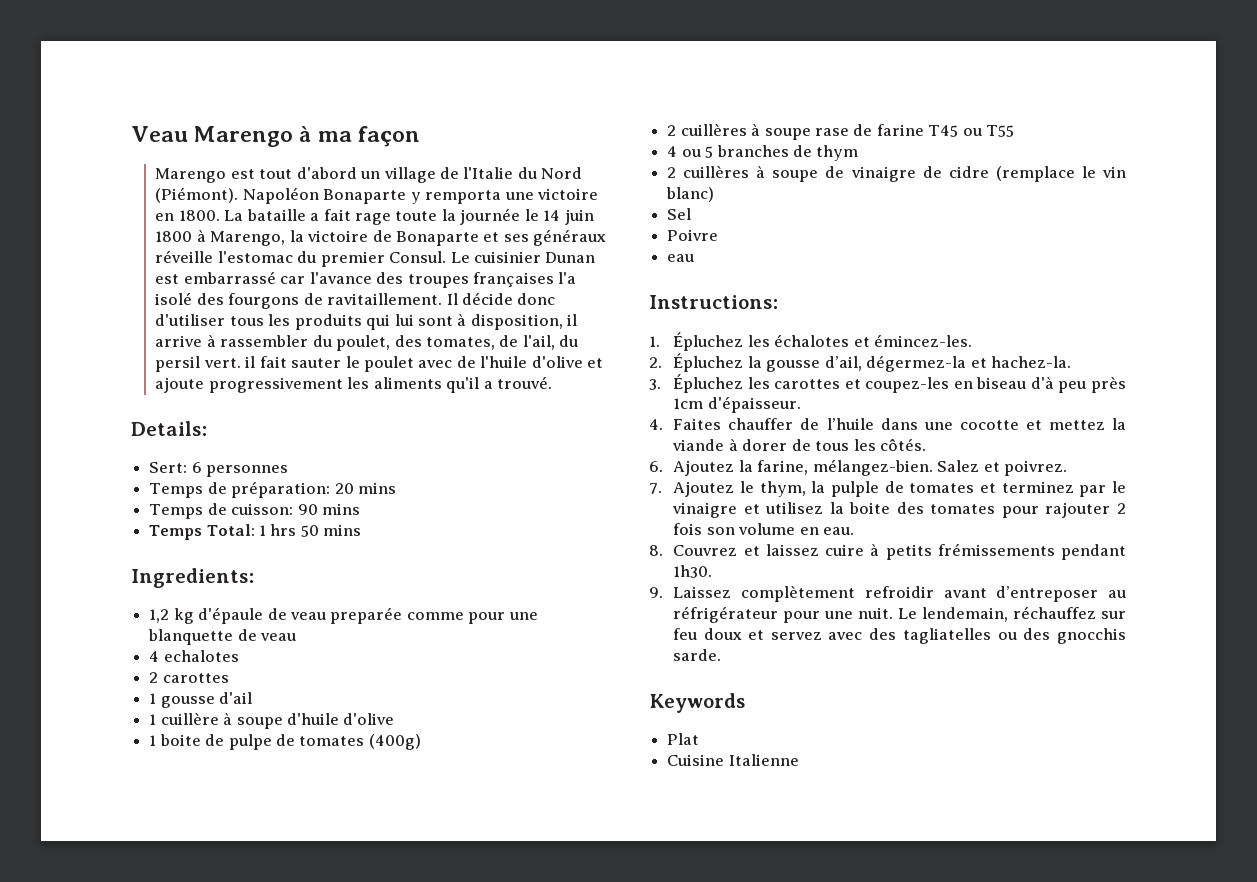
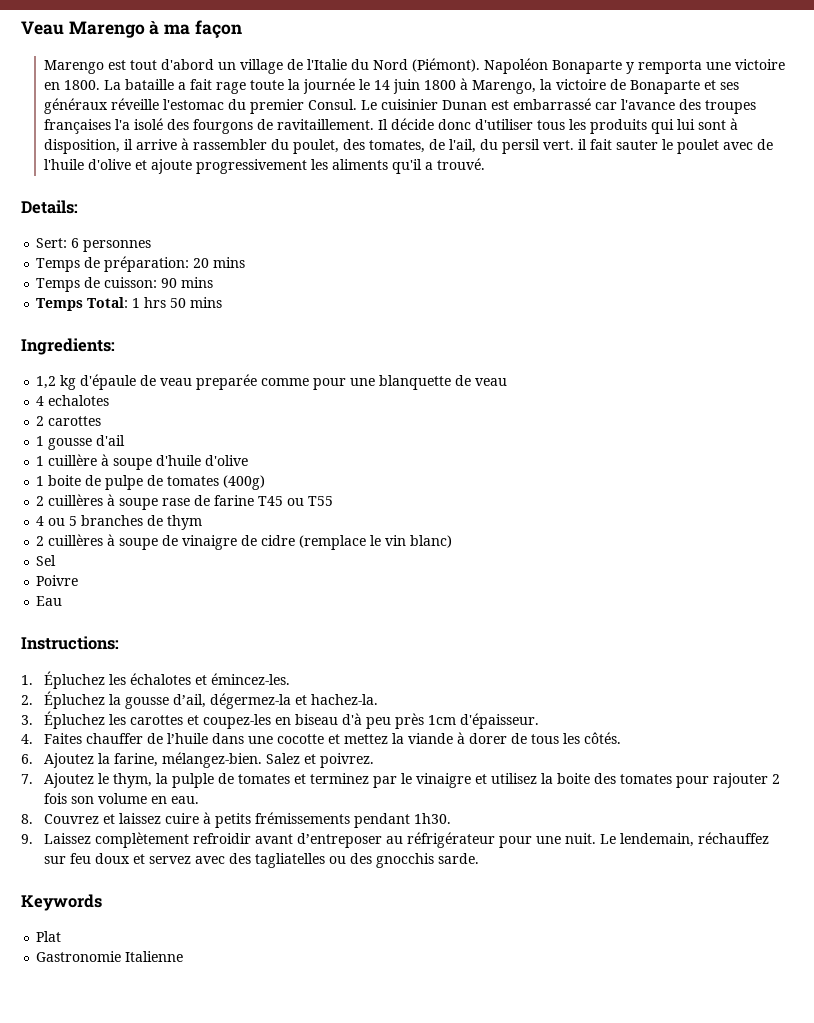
[667,254,695,262] eau -> [36,596,63,606] Eau
[667,754,725,766] Cuisine -> [36,951,122,962] Gastronomie

